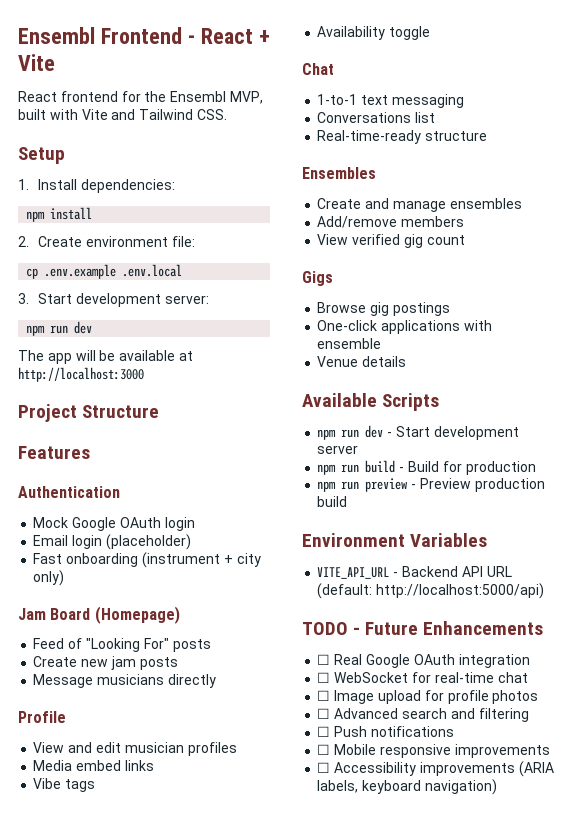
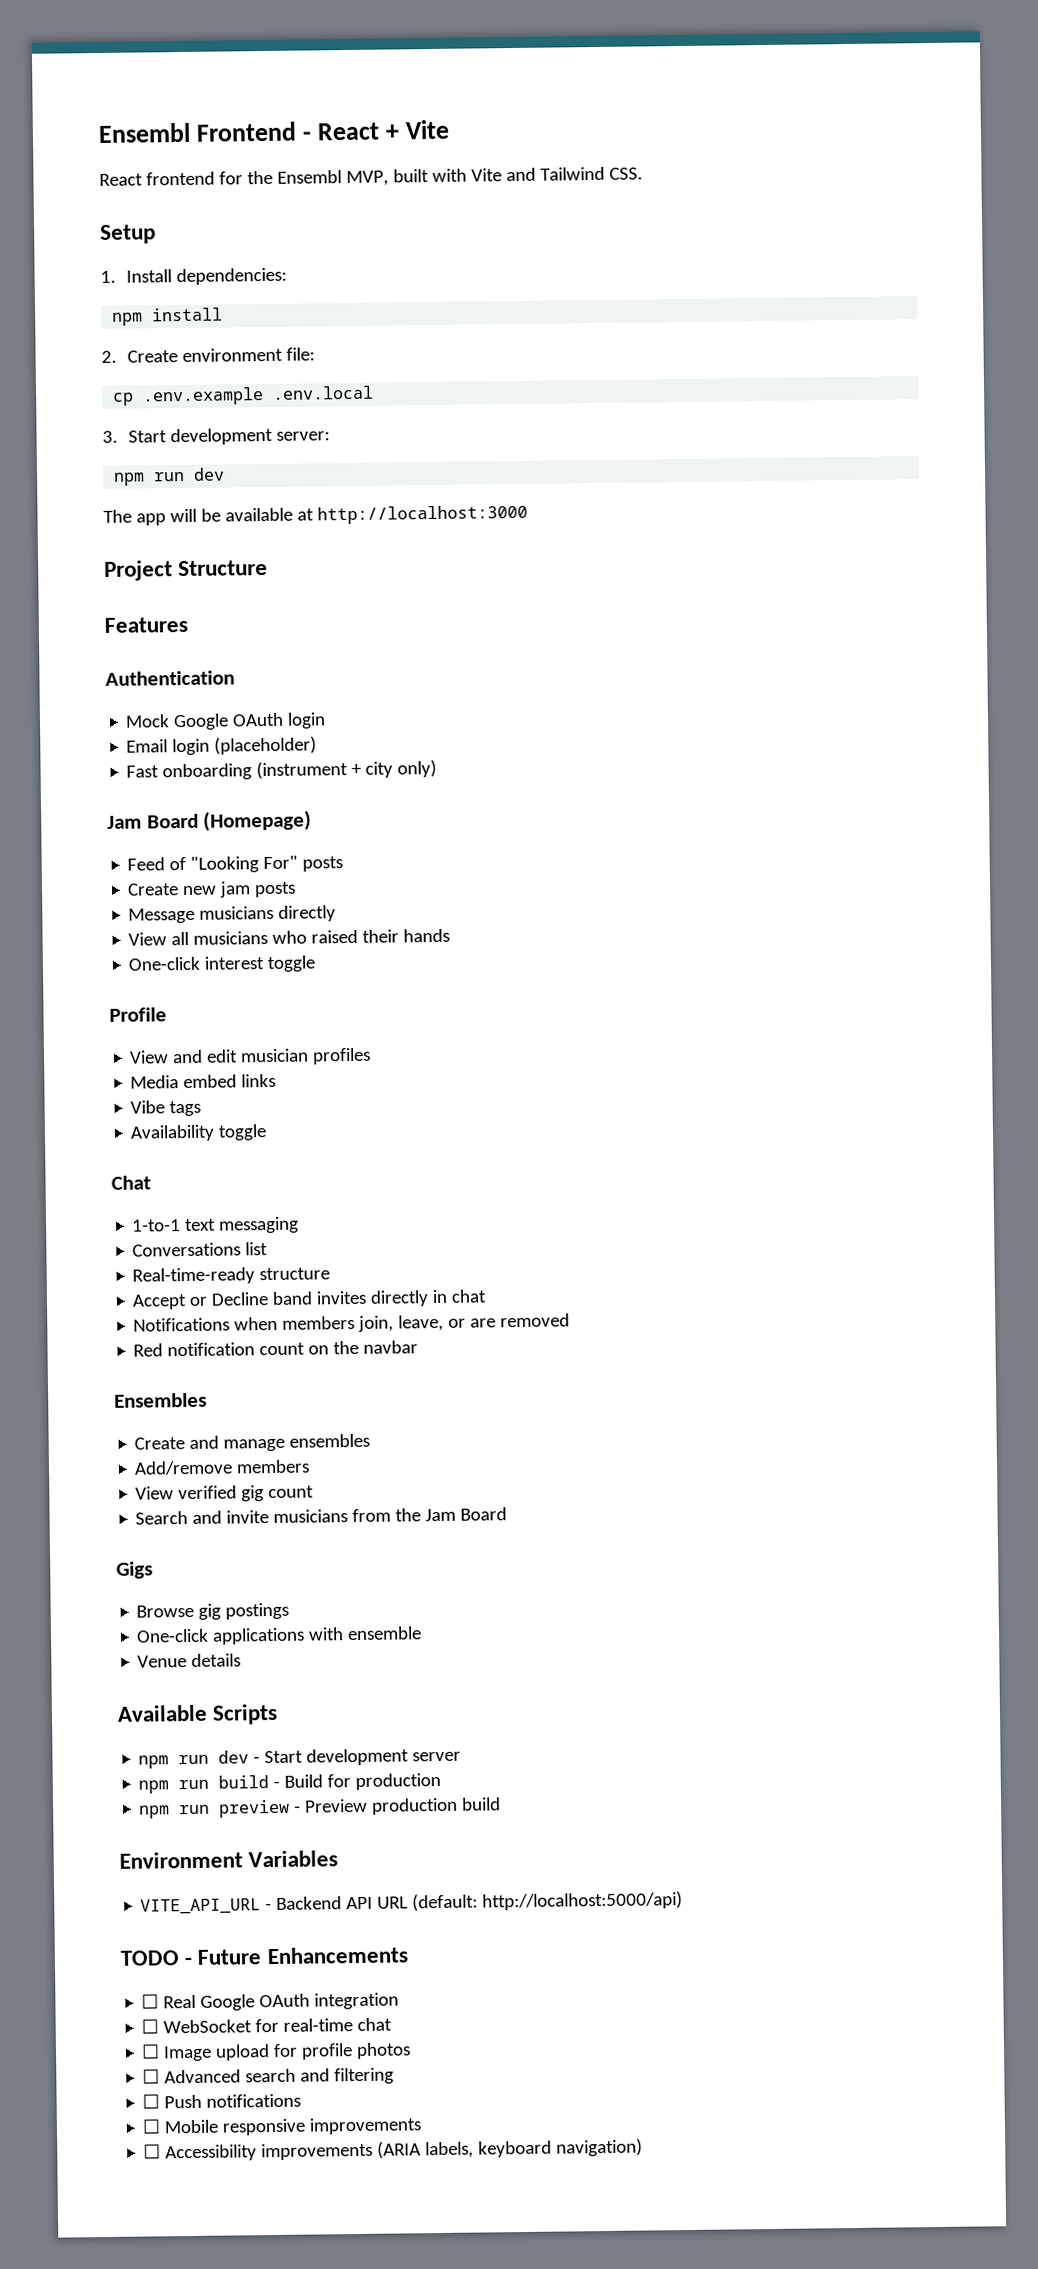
(216, 681) none -> [128,928,451,946] [128,955,317,973] // View all musicians who raised their hands // One-click interest toggle
(488, 136) none -> [132,1289,488,1310] [133,1313,571,1332] [133,1340,419,1357] // Accept or Decline band invites directly in chat // Notifications when members join, leave, or are removed // Red notification count on the navbar
(465, 240) none -> [135,1507,508,1525] // Search and invite musicians from the Jam Board

